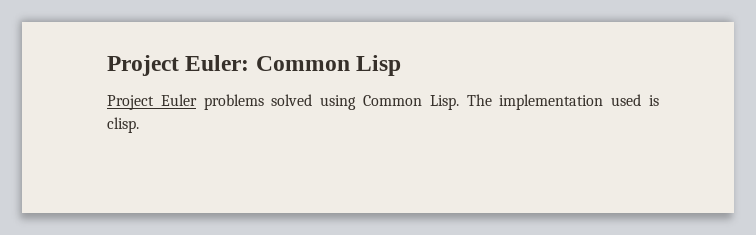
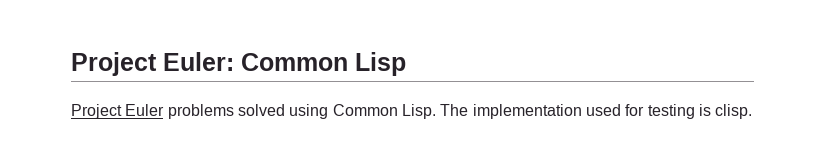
(642, 100) none -> [625,104,695,119] for testing

